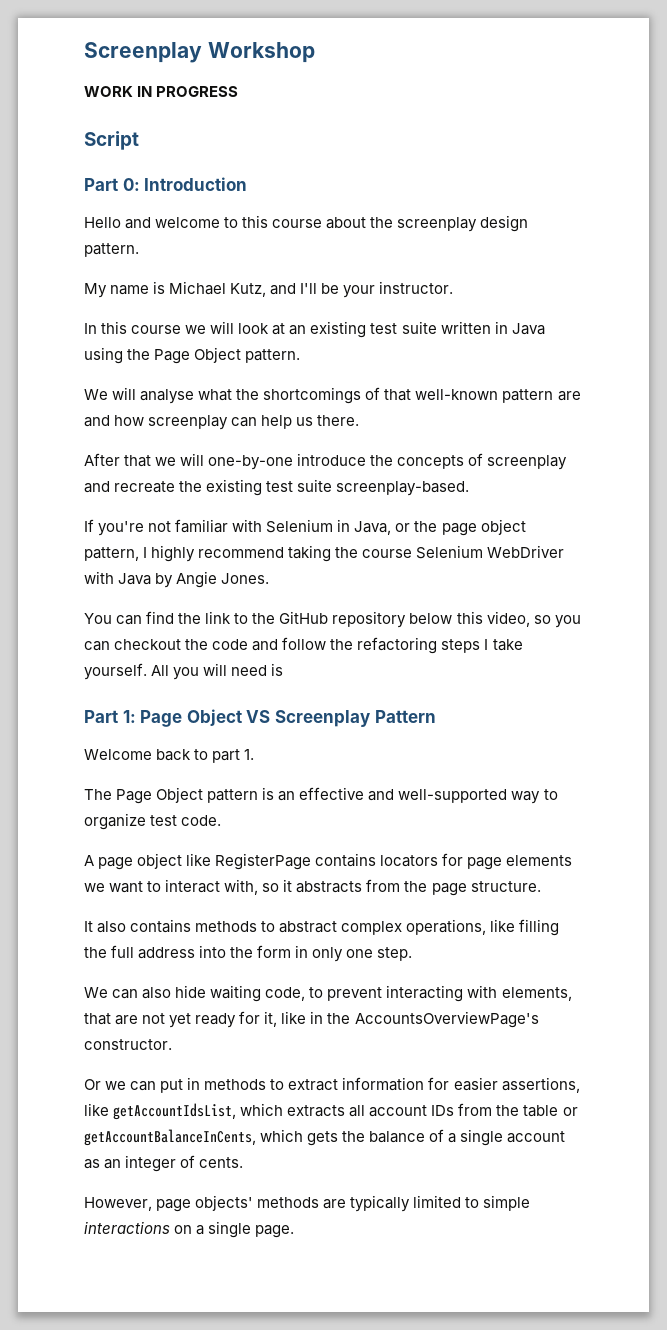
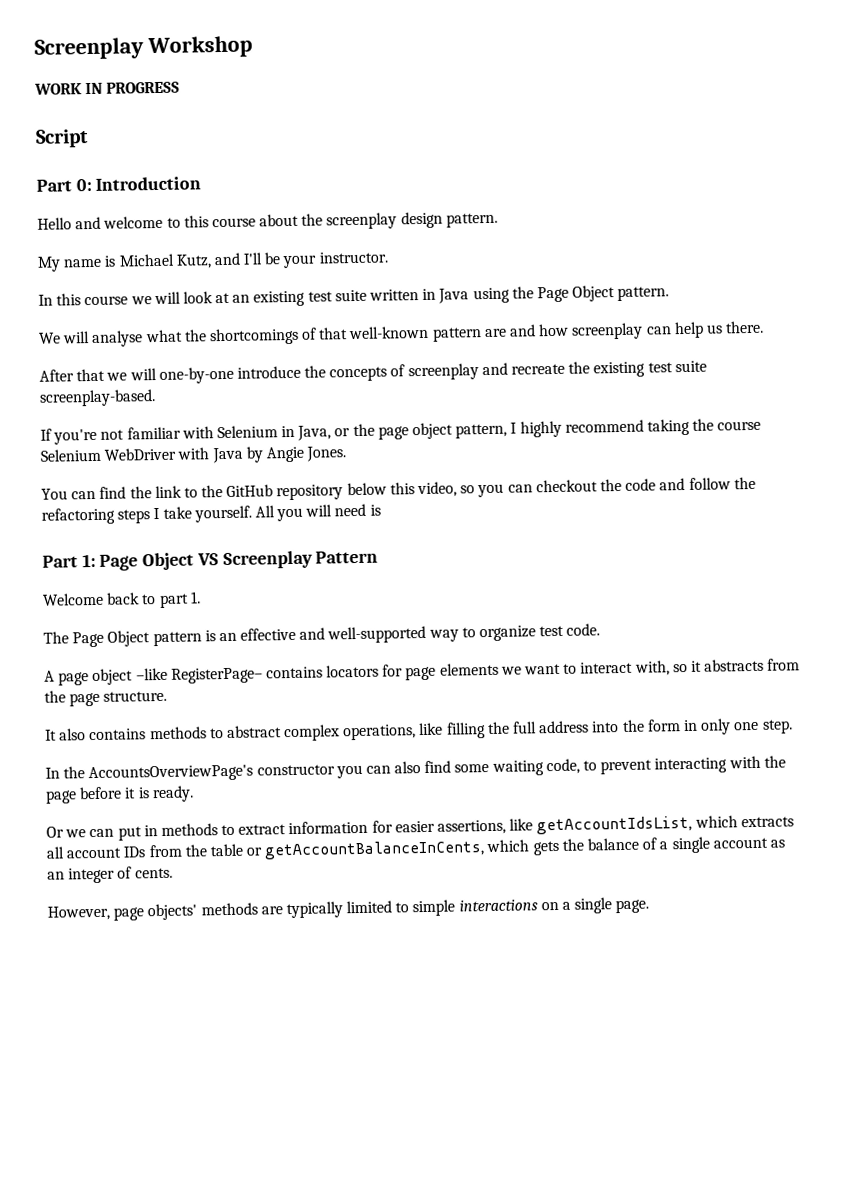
[186,853,312,870] like RegisterPage -> [135,667,263,684] –like RegisterPage–
[84,985,207,999] We can also hide -> [45,760,490,783] In the AccountsOverviewPage's constructor you can also find some
[501,987,572,1001] [84,1011,539,1028] [84,1039,172,1050] elements, that are not yet ready for it, like in the AccountsOverviewPage's constructor. -> [763,755,786,768] [45,785,194,804] the page before it is ready.

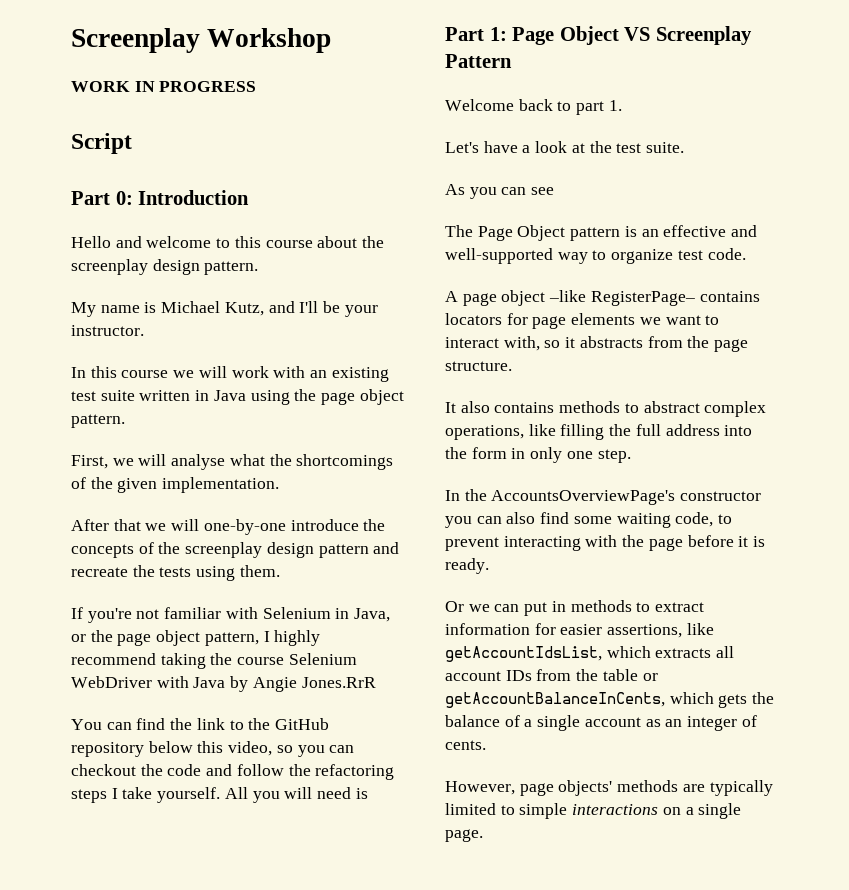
[182,291,231,304] look at -> [231,366,306,378] work with
[536,285,670,303] [39,332,61,344] Page Object pattern. // We -> [321,389,404,405] [71,414,125,428] [71,455,134,469] page object pattern. // First, we
[318,320,765,342] that well-known pattern are and how screenplay can help us there. -> [90,477,280,493] the given implementation.
[407,360,707,381] [39,389,156,407] screenplay and recreate the existing test suite screenplay-based. -> [158,542,400,558] [71,565,280,581] the screenplay design pattern and recreate the tests using them.
[306,446,348,462] Jones. -> [301,677,376,688] Jones.RrR
(201, 597) none -> [445,141,685,153] [445,184,555,199] // Let's have a look at the test suite. // As you can see

